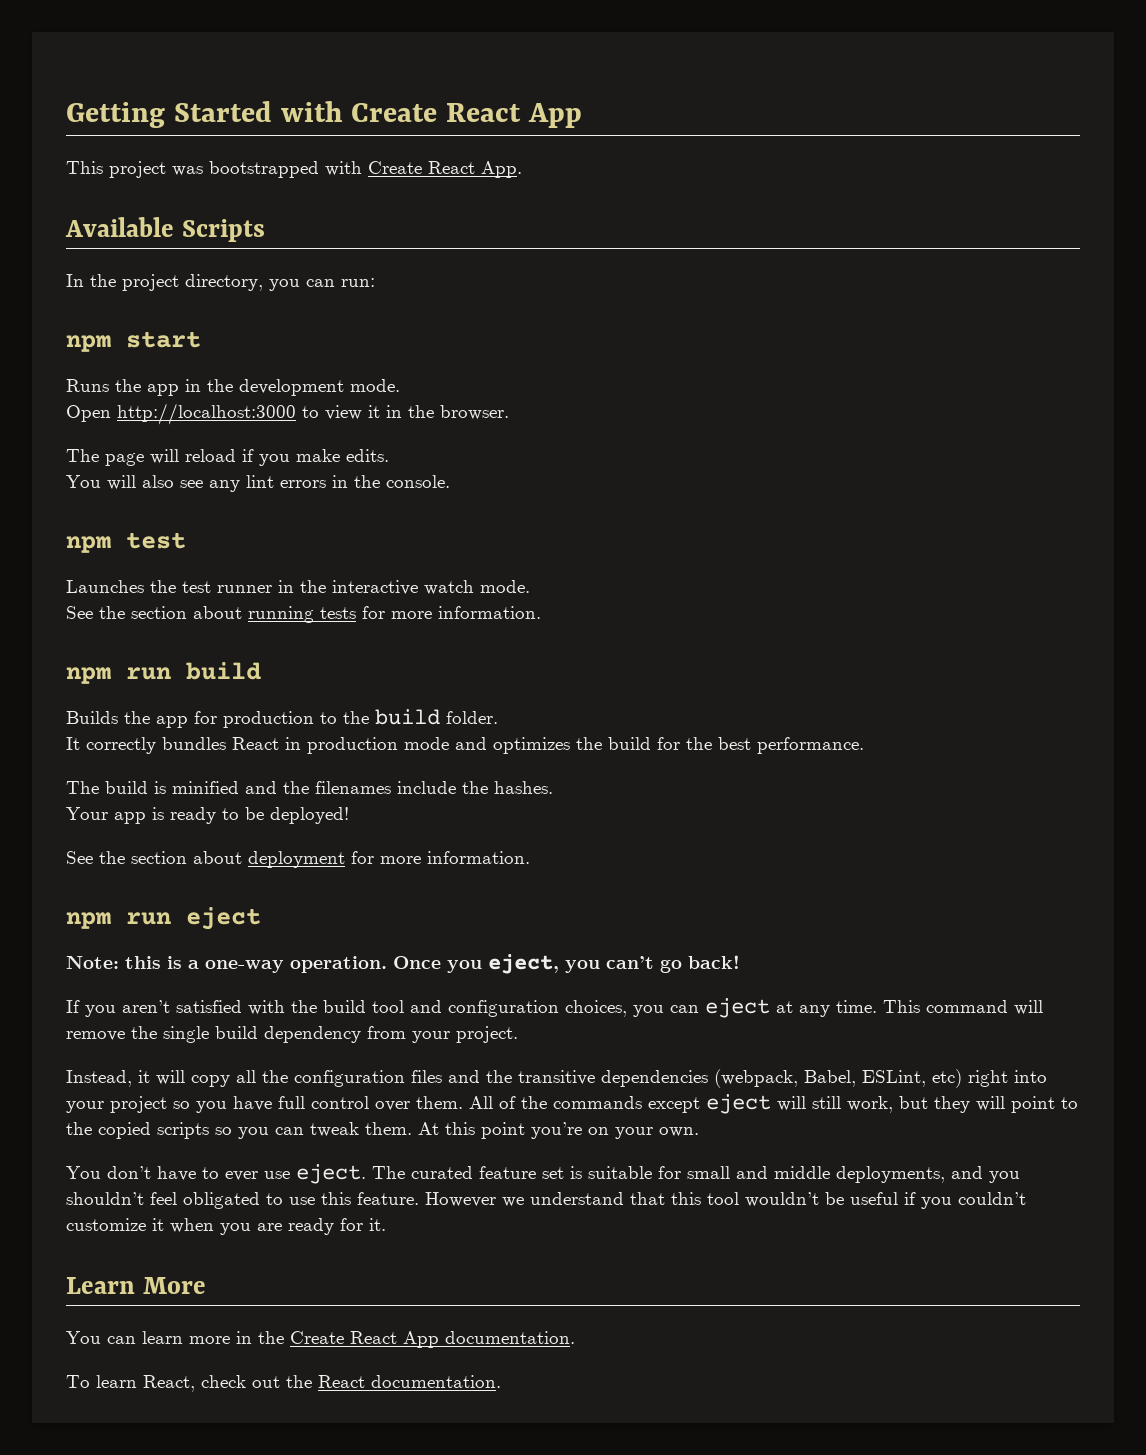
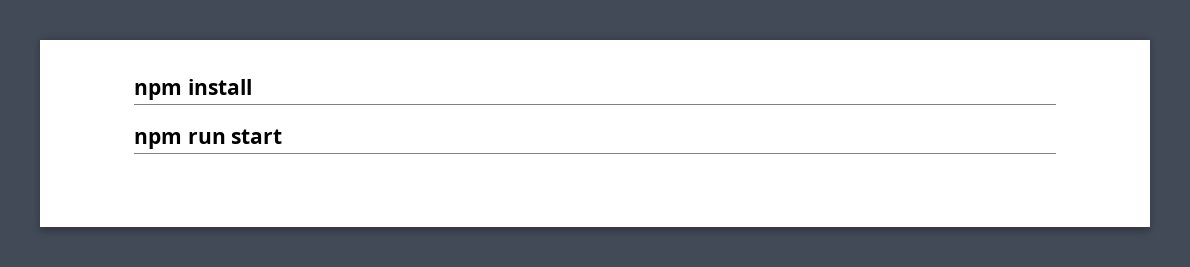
[66,101,582,128] [66,161,522,178] [65,217,265,242] [66,274,375,291] [66,331,201,352] [66,379,400,396] [66,403,509,425] [66,449,389,466] [66,475,450,492] [66,532,186,553] [66,580,530,595] [66,606,541,623] [66,662,261,684] [66,709,498,728] [66,737,864,754] [66,781,553,794] [66,807,349,824] [66,851,530,868] [66,907,261,930] [66,954,740,974] [66,998,1043,1018] [66,1026,518,1043] [66,1069,1047,1088] [66,1094,1078,1114] [66,1122,699,1139] [66,1164,1020,1184] [66,1192,1026,1209] [66,1218,386,1235] [66,1277,206,1294] [66,1331,575,1348] [66,1375,501,1392] Getting Started with Create React App // This project was bootstrapped with Create React App. // Available Scripts // In the project directory, you can run: // npm start // Runs the app in the development mode. // Open http://localhost:3000 to view it in the browser. // The page will reload if you make edits. // You will also see any lint errors in the console. // npm test // Launches the test runner in the interactive watch mode. // See the section about running tests for more information. // npm run build // Builds the app for production to the build folder. // It correctly bundles React in production mode and optimizes the build for the best performance. // The build is minified and the filenames include the hashes. // Your app is ready to be deployed! // See the section about deployment for more information. // npm run eject // Note: this is a one-way operation. Once you eject, you can’t go back! // If you aren’t satisfied with the build tool and configuration choices, you can eject at any time. This command will remove the single build dependency from your project. // Instead, it will copy all the configuration files and the transitive dependencies (webpack, Babel, ESLint, etc) right into your project so you have full control over them. All of the commands except eject will still work, but they will point to the copied scripts so you can tweak them. At this point you’re on your own. // You don’t have to ever use eject. The curated feature set is suitable for small and middle deployments, and you shouldn’t feel obligated to use this feature. However we understand that this tool wouldn’t be useful if you couldn’t customize it when you are ready for it. // Learn More // You can learn more in the Create React App documentation. // To learn React, check out the React documentation. -> [134,79,252,100] [134,129,283,149] npm install // npm run start

